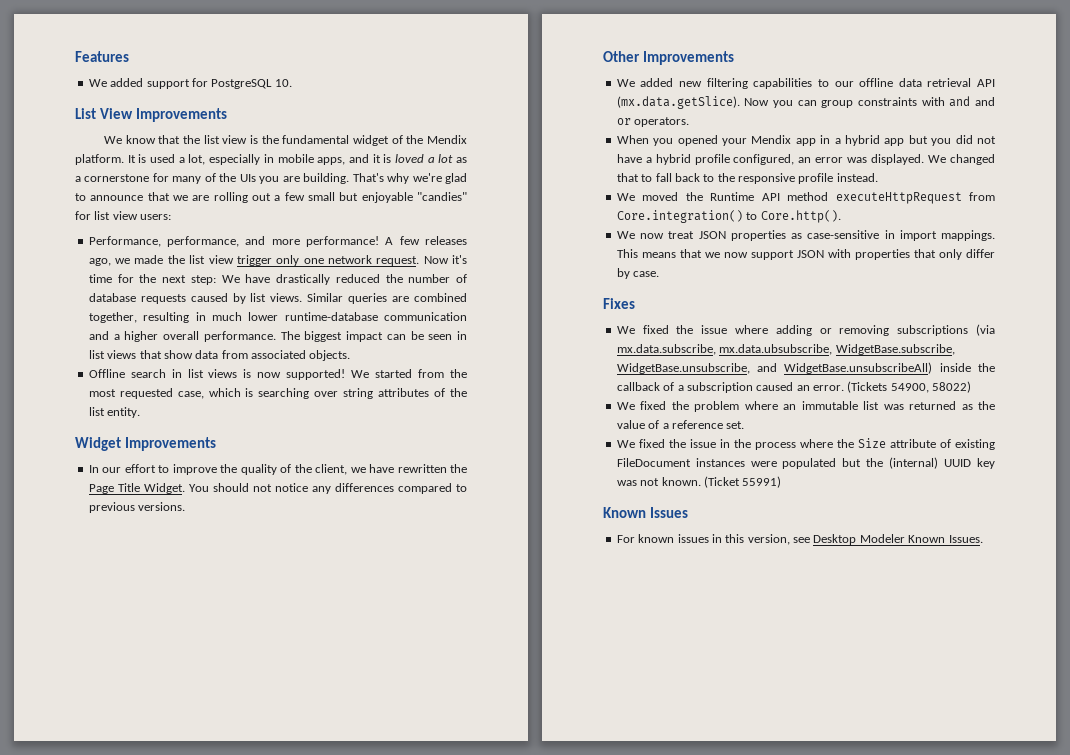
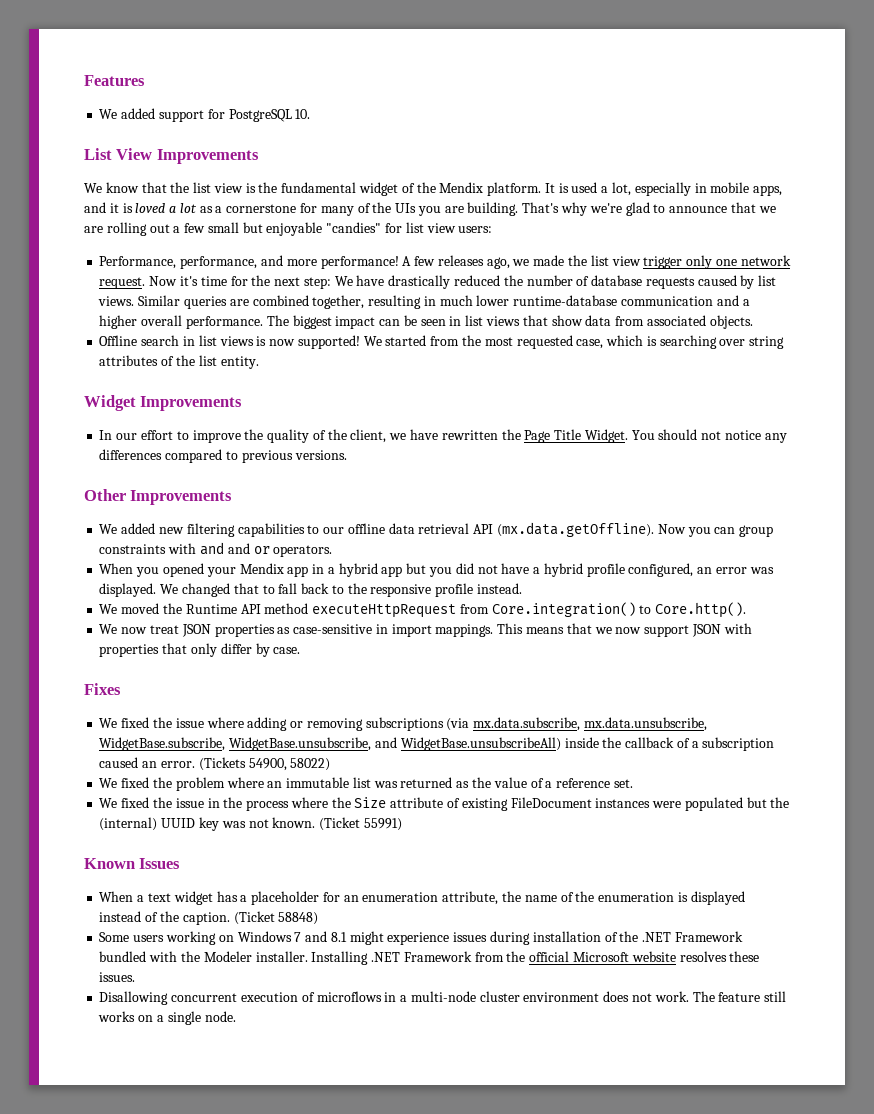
[616,96,740,109] (mx.data.getSlice). -> [496,522,654,537] (mx.data.getOffline).
[719,344,833,355] mx.data.ubsubscribe, -> [583,717,707,731] mx.data.unsubscribe,
[616,534,983,545] For known issues in this version, see Desktop Modeler Known Issues. -> [99,891,745,905] [99,911,319,925] [99,931,743,945] [99,951,760,965] [99,972,136,982] [99,991,787,1005] [98,1011,236,1025] When a text widget has a placeholder for an enumeration attribute, the name of the enumeration is displayed instead of the caption. (Ticket 58848) // Some users working on Windows 7 and 8.1 might experience issues during installation of the .NET Framework bundled with the Modeler installer. Installing .NET Framework from the official Microsoft website resolves these issues. // Disallowing concurrent execution of microflows in a multi-node cluster environment does not work. The feature still works on a single node.

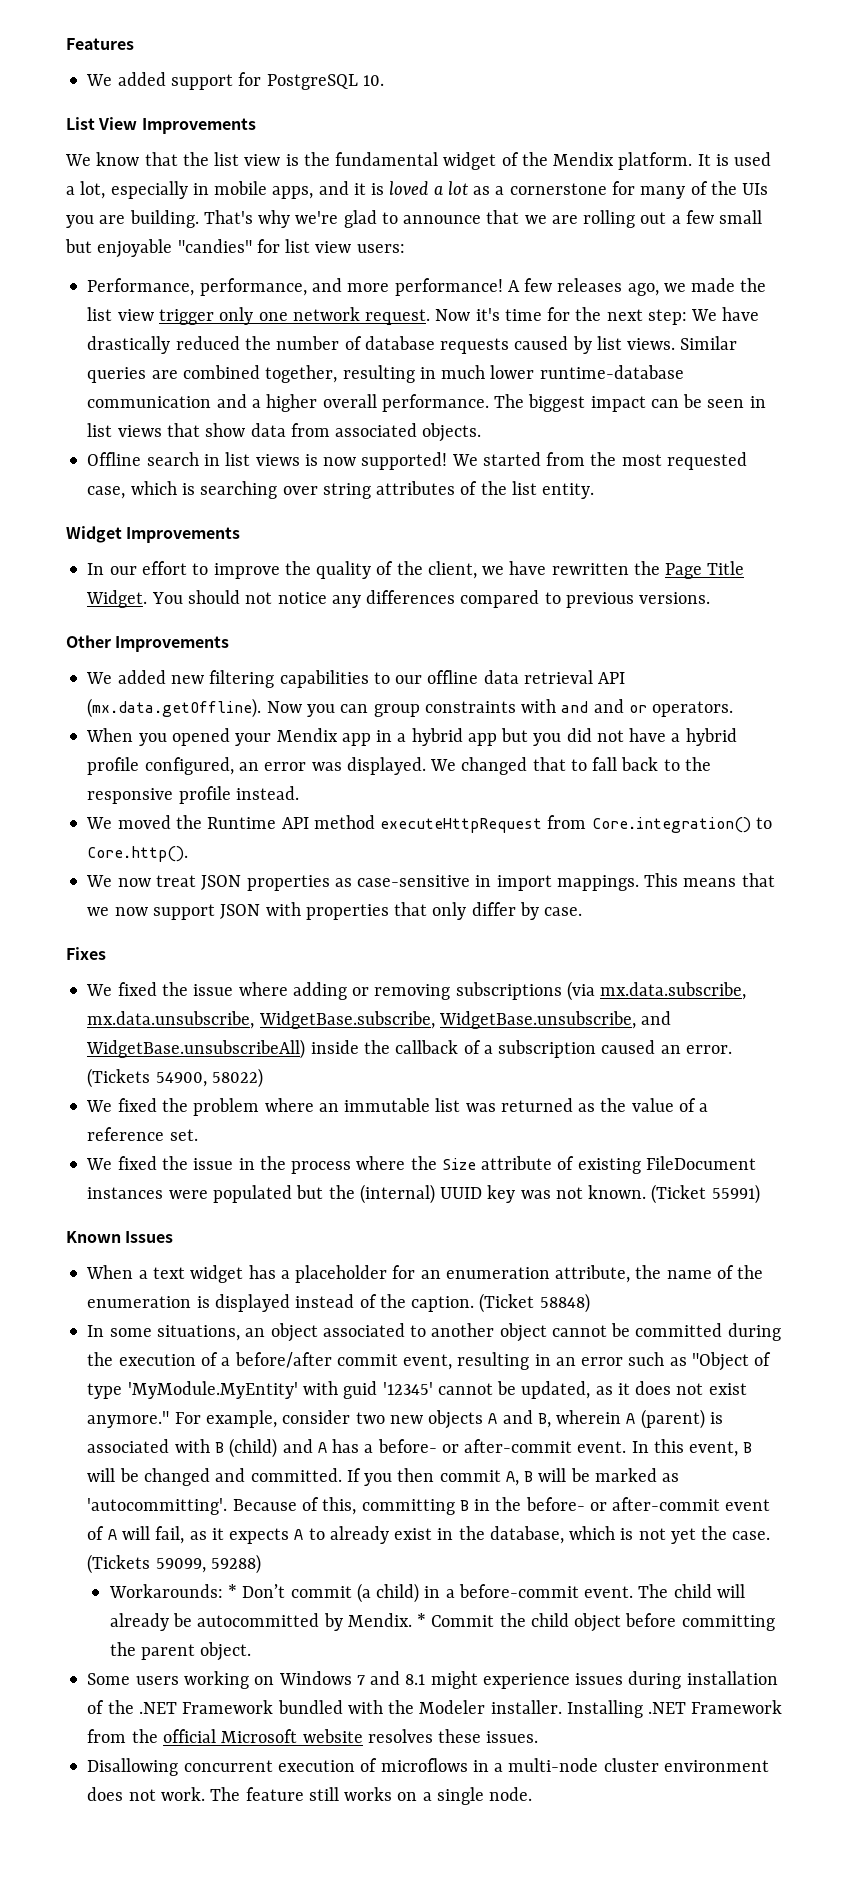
(319, 918) none -> [87,1323,781,1342] [87,1352,772,1371] [87,1381,747,1399] [87,1409,723,1429] [87,1438,753,1458] [87,1468,680,1486] [87,1497,771,1515] [87,1526,771,1544] [87,1554,261,1574] [108,1583,745,1603] [109,1613,775,1632] [109,1642,252,1661] // In some situations, an object associated to another object cannot be committed during the execution of a before/after commit event, resulting in an error such as "Object of type 'MyModule.MyEntity' with guid '12345' cannot be updated, as it does not exist anymore." For example, consider two new objects A and B, wherein A (parent) is associated with B (child) and A has a before- or after-commit event. In this event, B will be changed and committed. If you then commit A, B will be marked as 'autocommitting'. Because of this, committing B in the before- or after-commit event of A will fail, as it expects A to already exist in the database, which is not yet the case. (Tickets 59099, 59288) // Workarounds: * Don’t commit (a child) in a before-commit event. The child will already be autocommitted by Mendix. * Commit the child object before committing the parent object.

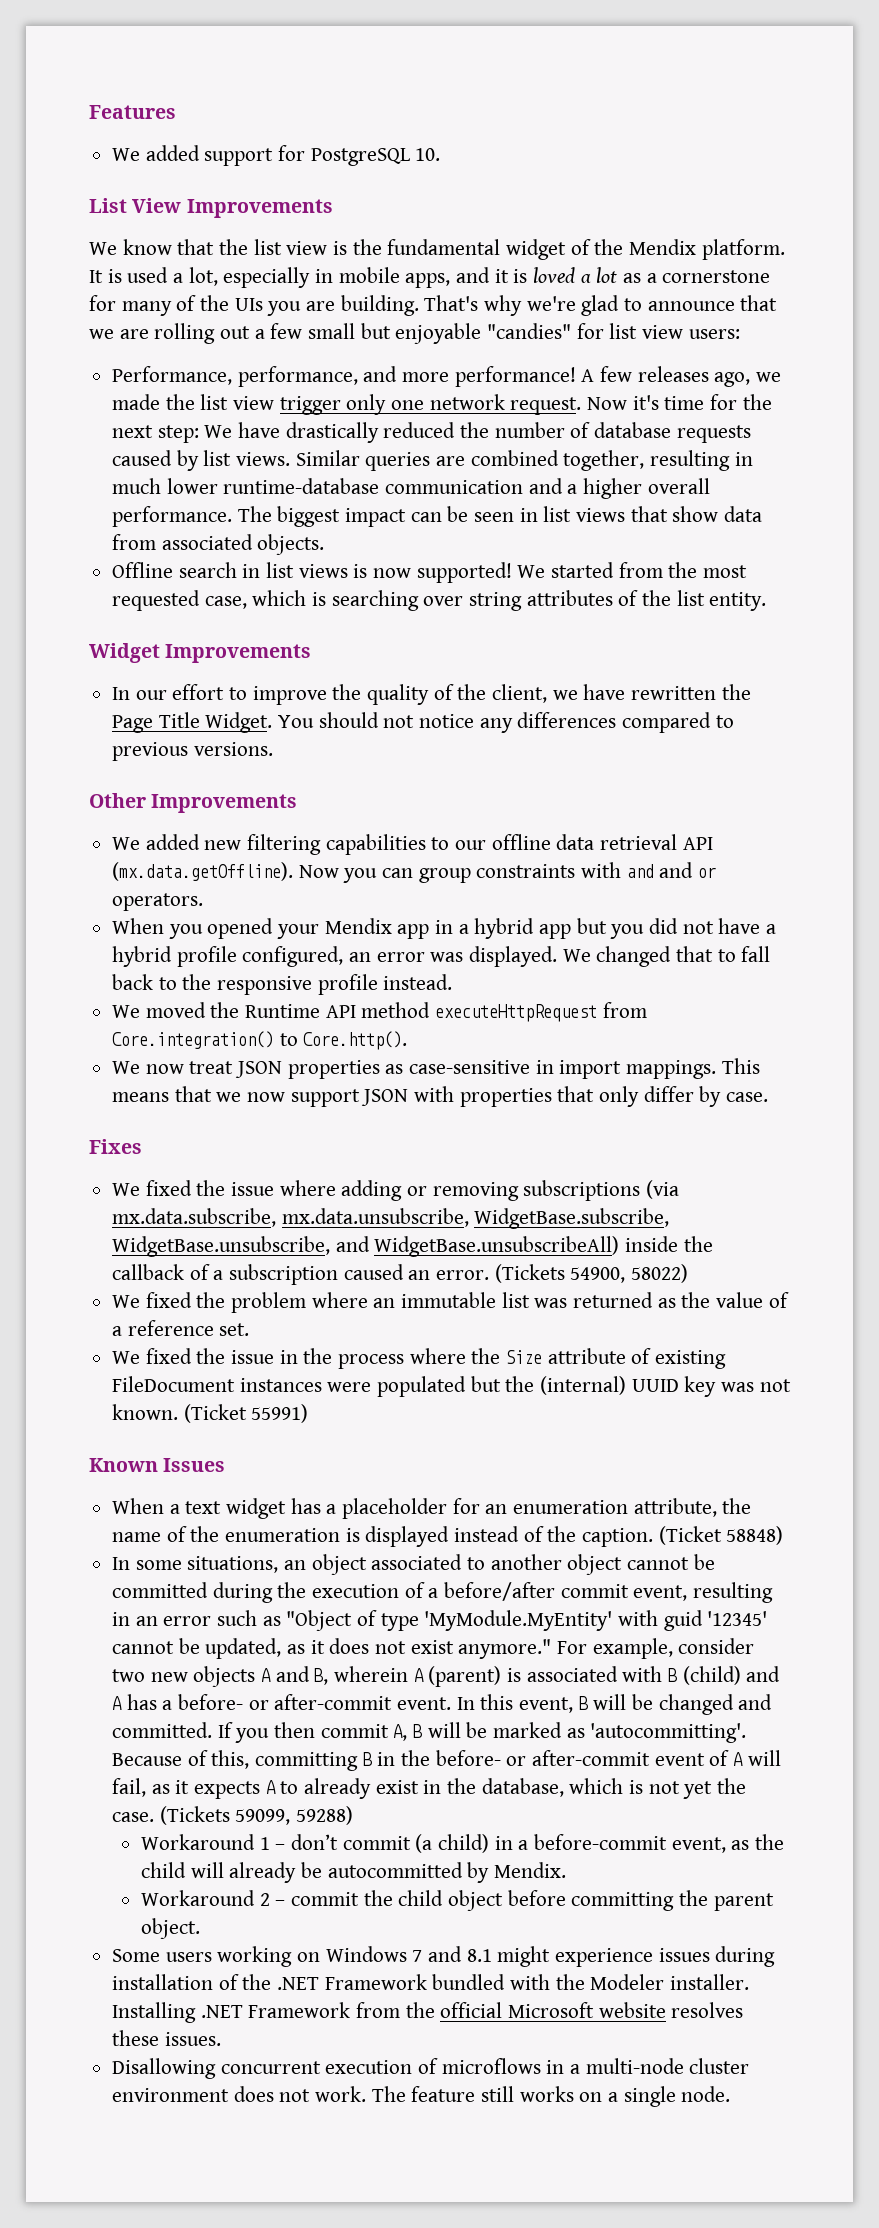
[108,1584,286,1598] Workarounds: * Don’t -> [141,1834,339,1850] Workaround 1 – don’t
[584,1584,669,1598] event. The -> [671,1834,785,1853] event, as the
[417,1613,495,1627] * Commit -> [141,1890,360,1906] // Workaround 2 – commit

